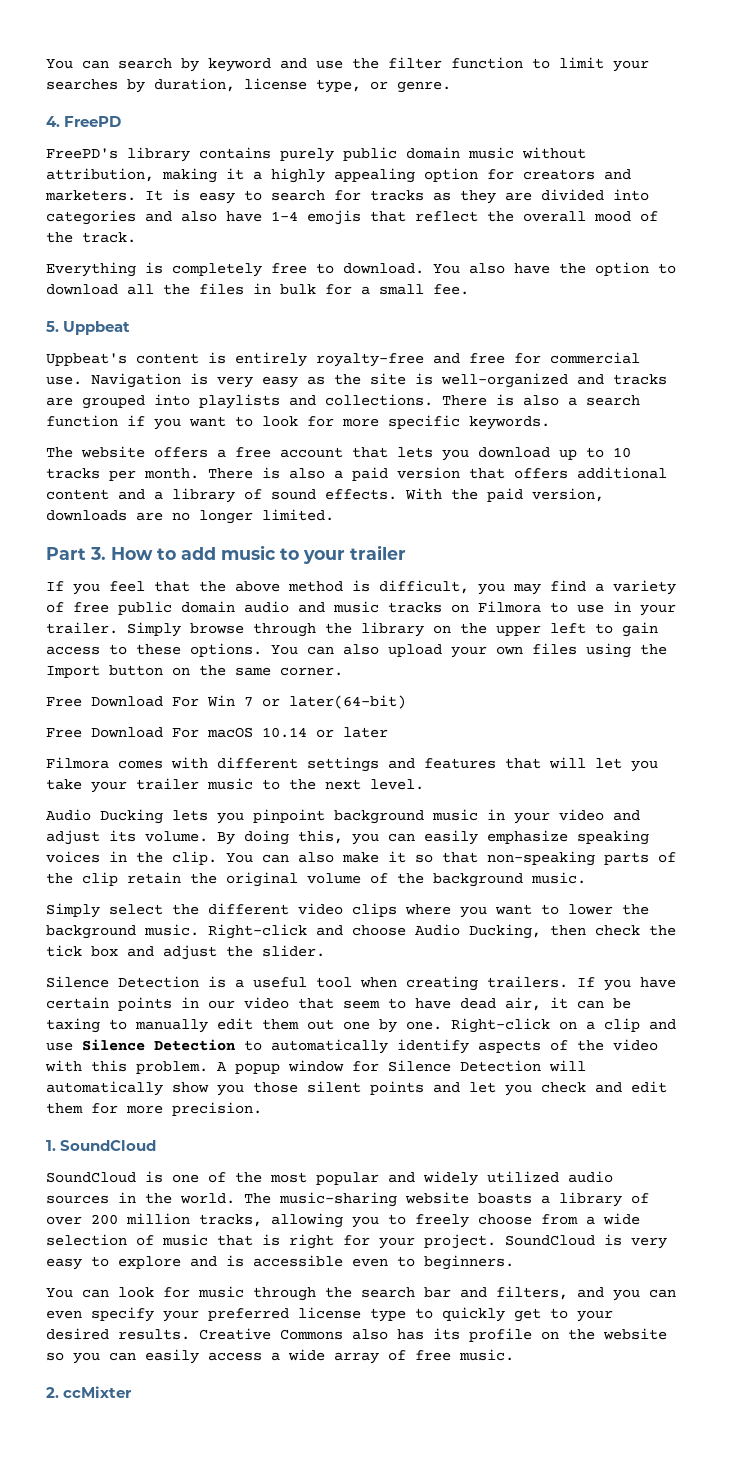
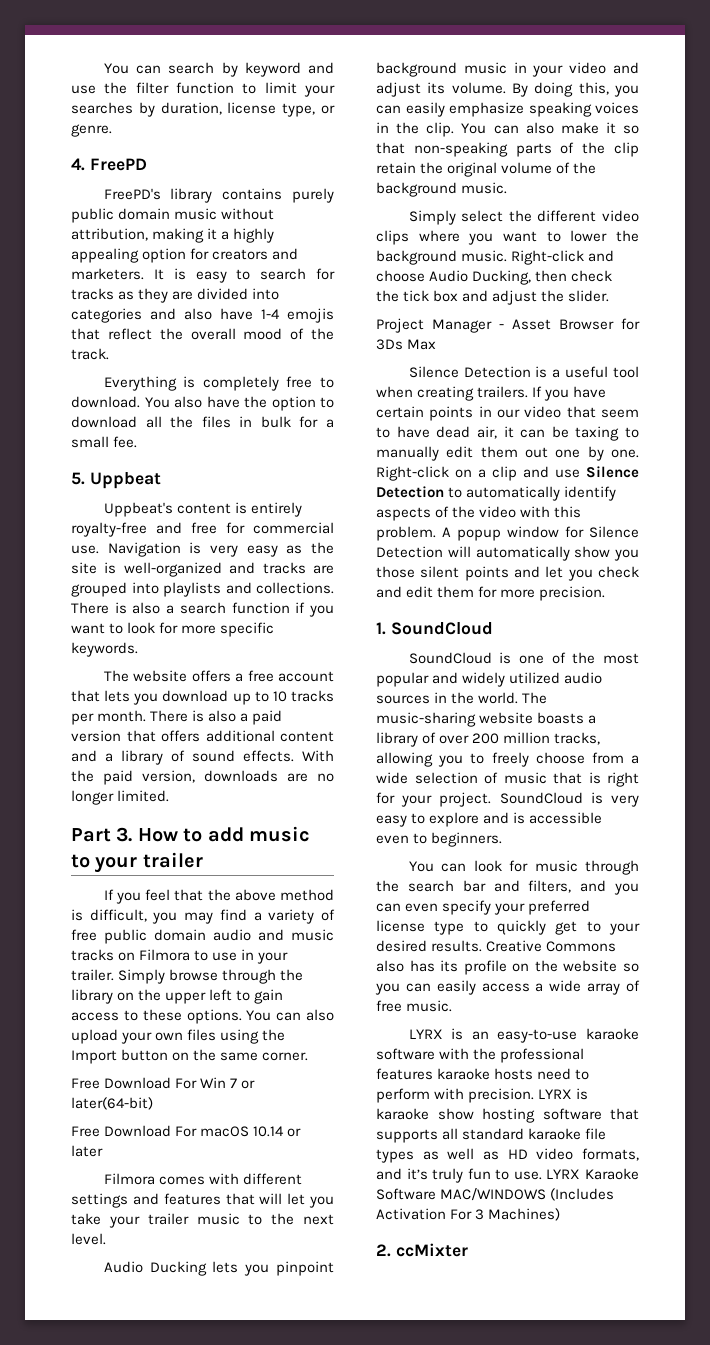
(325, 951) none -> [376,318,640,333] [376,339,437,350] // Project Manager - Asset Browser for 3Ds Max
(514, 1355) none -> [408,1028,639,1043] [376,1048,585,1063] [376,1068,590,1080] [376,1088,589,1103] [376,1108,639,1123] [376,1128,607,1143] [376,1148,639,1163] [376,1168,640,1183] [376,1188,615,1201] [376,1208,561,1221] // LYRX is an easy-to-use karaoke software with the professional features karaoke hosts need to perform with precision. LYRX is karaoke show hosting software that supports all standard karaoke file types as well as HD video formats, and it’s truly fun to use. LYRX Karaoke Software MAC/WINDOWS (Includes Activation For 3 Machines)

